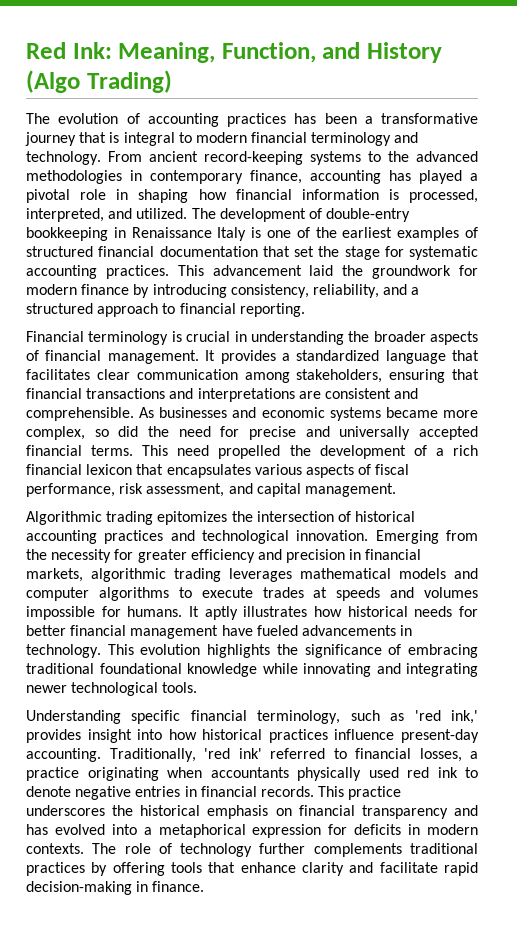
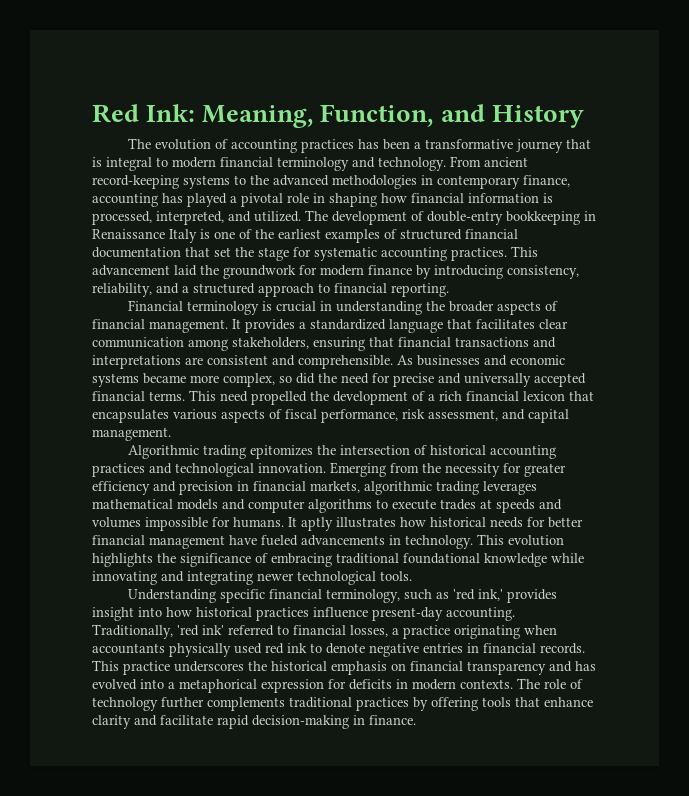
[26,70,172,93] (Algo Trading) -> (584, 116) none

